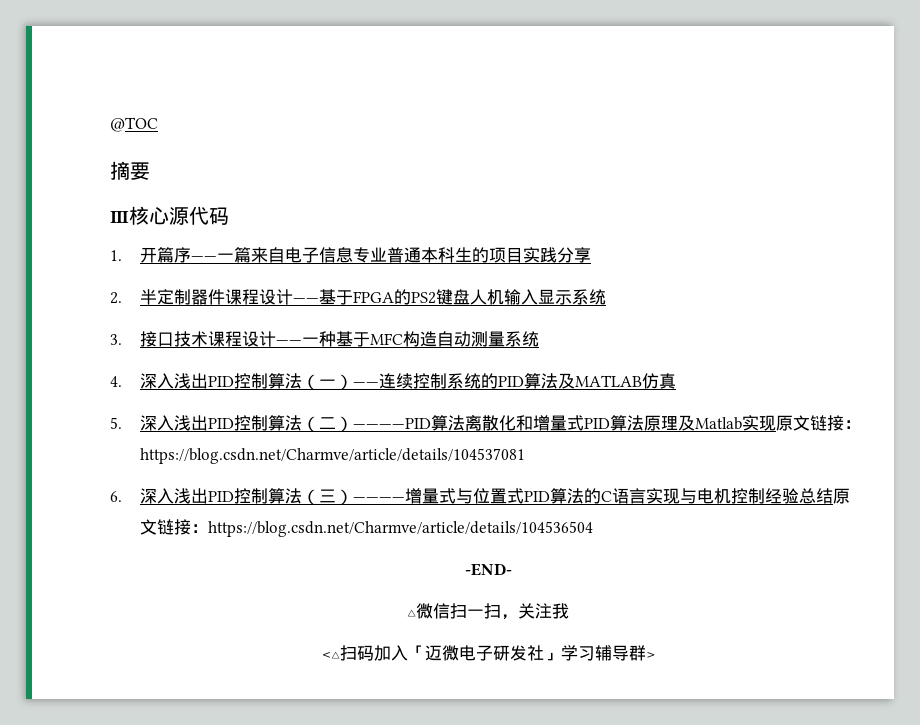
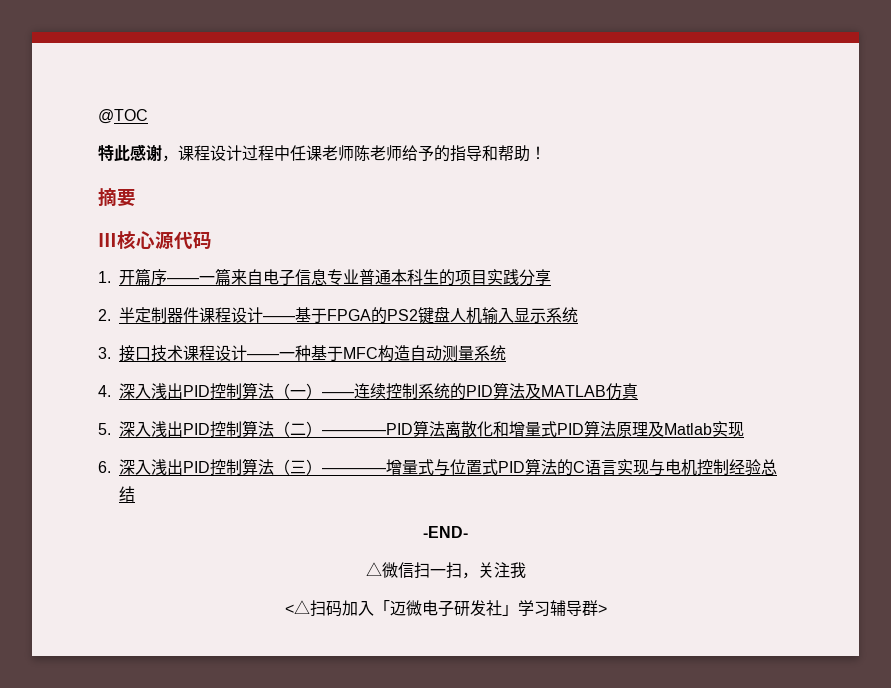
(158, 124) none -> [98,144,546,162] // 特此感谢，课程设计过程中任课老师陈老师给予的指导和帮助！
[776,415,862,431] [140,448,526,464] 原文链接：https://blog.csdn.net/Charmve/article/details/104537081 -> (745, 429) none
[833,488,851,504] [140,519,594,537] 原文链接：https://blog.csdn.net/Charmve/article/details/104536504 -> (136, 494) none

